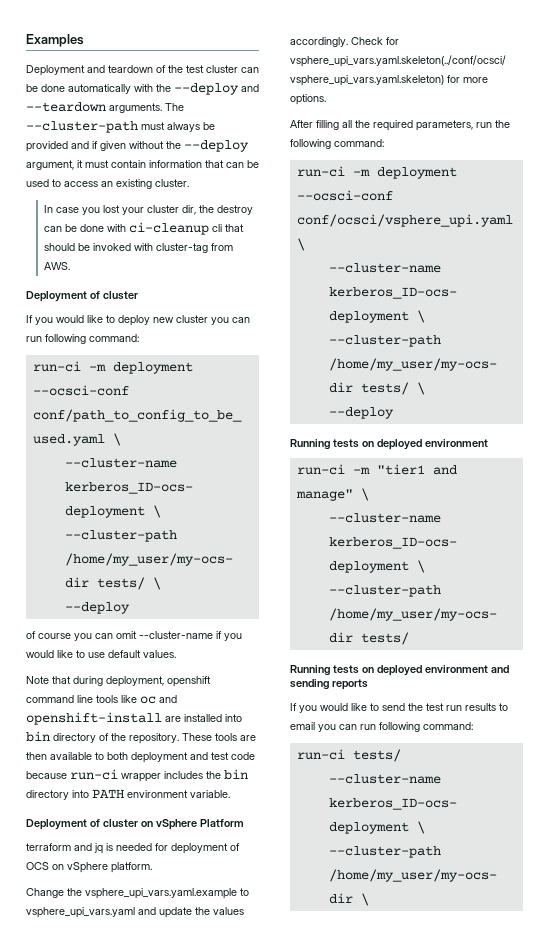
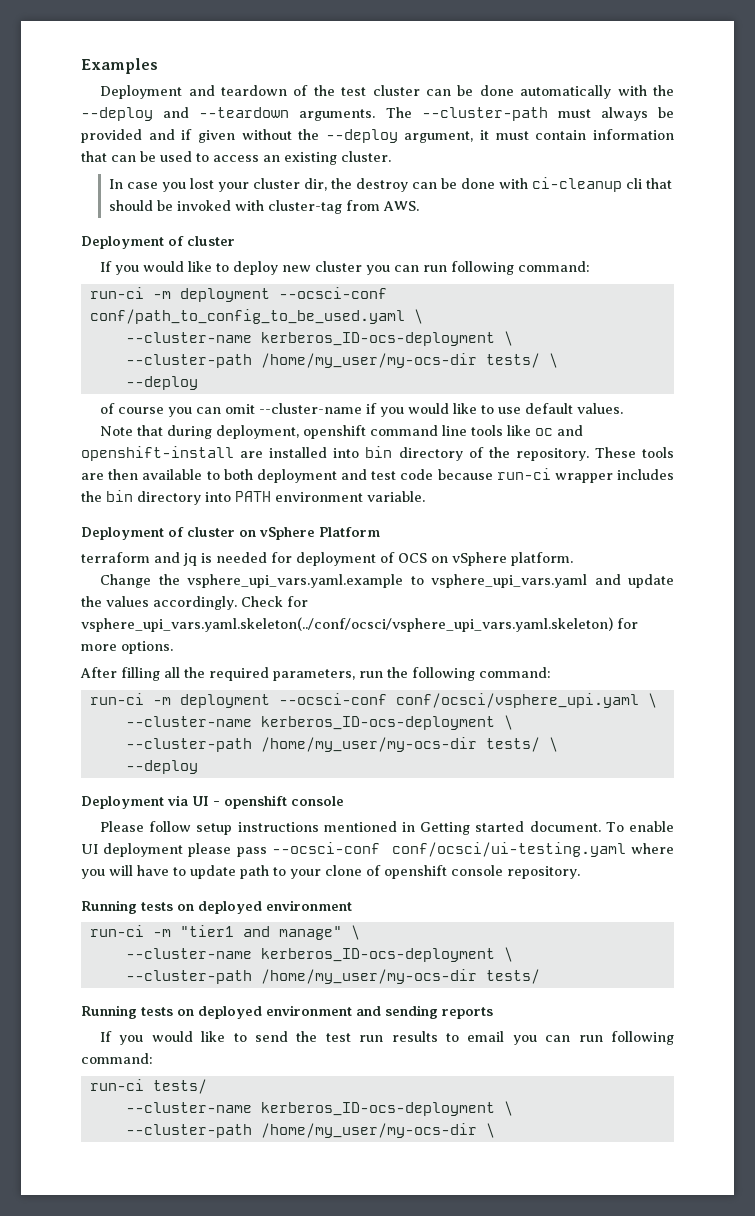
(394, 413) none -> [81,795,344,809] [100,821,674,835] [81,842,674,857] [81,865,580,879] // Deployment via UI - openshift console // Please follow setup instructions mentioned in Getting started document. To enable UI deployment please pass --ocsci-conf conf/ocsci/ui-testing.yaml where you will have to update path to your clone of openshift console repository.

